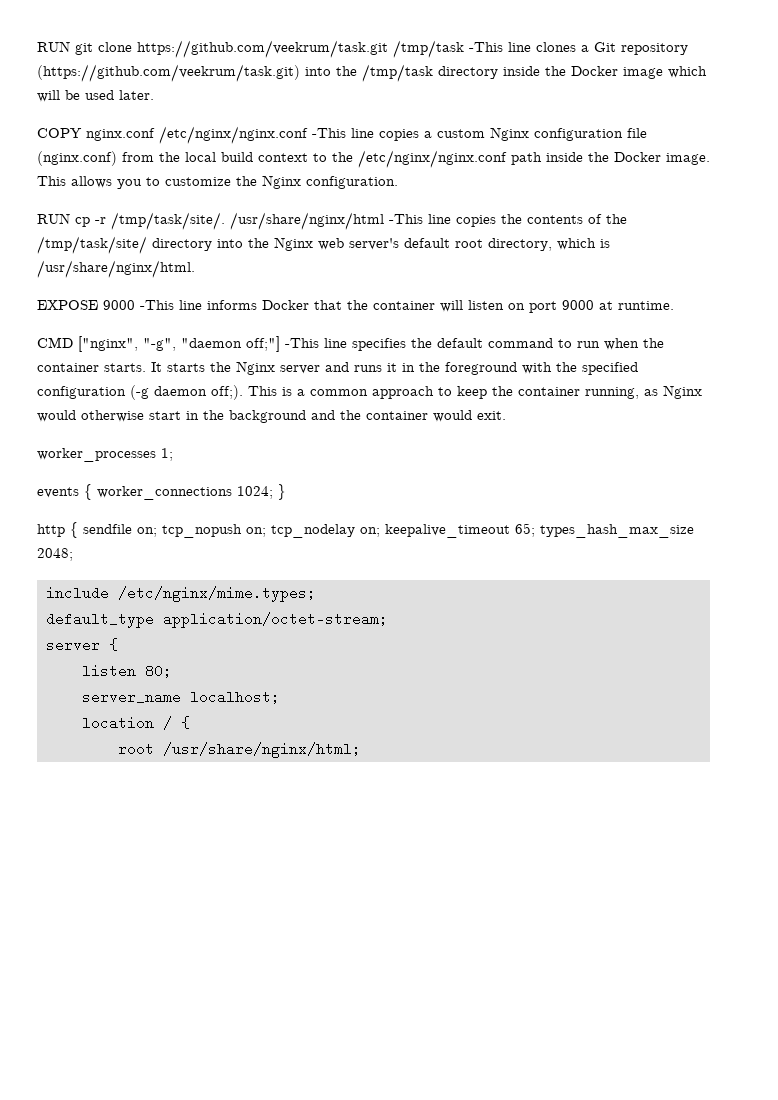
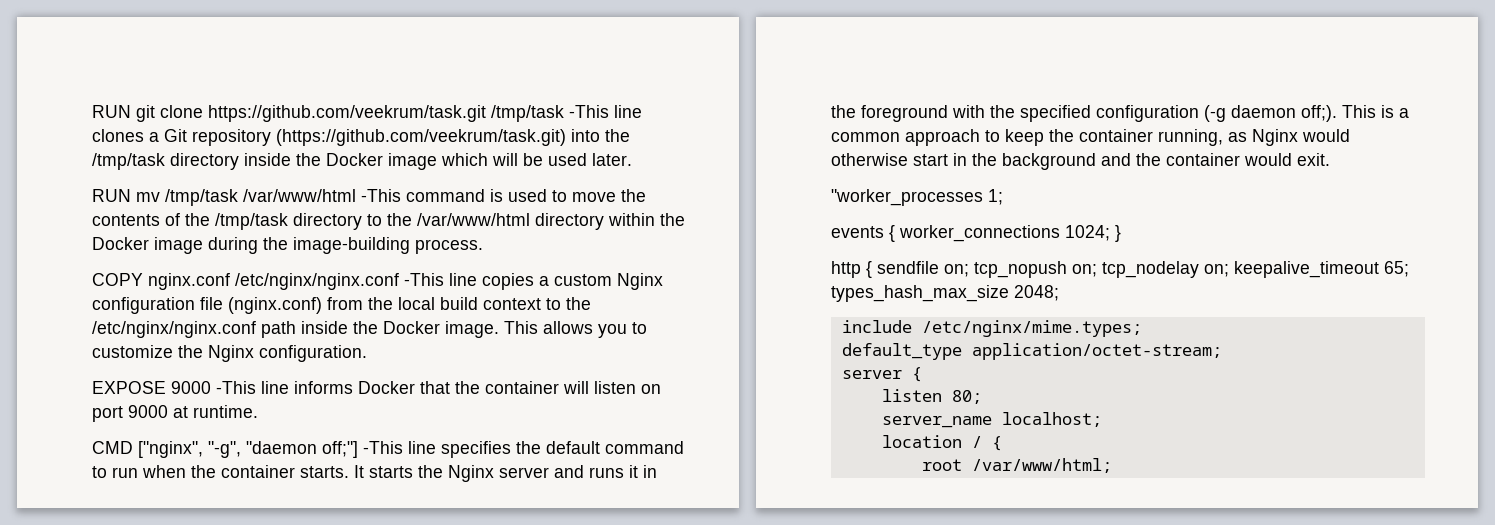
(154, 95) none -> [92,189,646,206] [92,213,685,230] [92,237,483,254] // RUN mv /tmp/task /var/www/html -This command is used to move the contents of the /tmp/task directory to the /var/www/html directory within the Docker image during the image-building process.
[37,212,627,230] [37,236,610,254] [37,260,195,278] // RUN cp -r /tmp/task/site/. /usr/share/nginx/html -This line copies the contents of the /tmp/task/site/ directory into the Nginx web server's default root directory, which is /usr/share/nginx/html. -> (367, 353) none
[37,448,156,462] worker_processes -> [831,189,983,206] "worker_processes
[163,742,361,758] /usr/share/nginx/html; -> [971,458,1112,473] /var/www/html;

